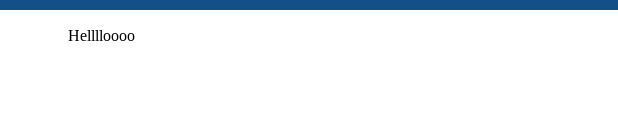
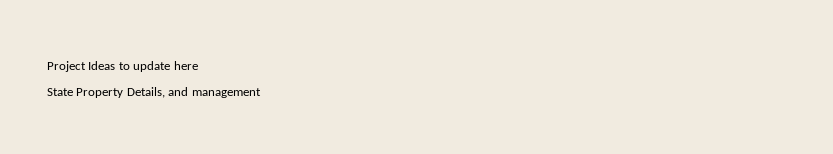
[68,30,135,41] Helllloooo -> [47,61,198,72] [47,87,261,98] Project Ideas to update here // State Property Details, and management

